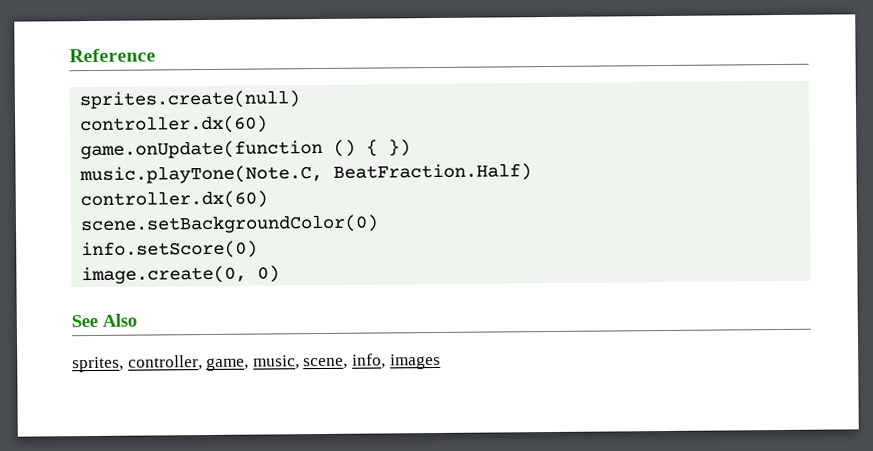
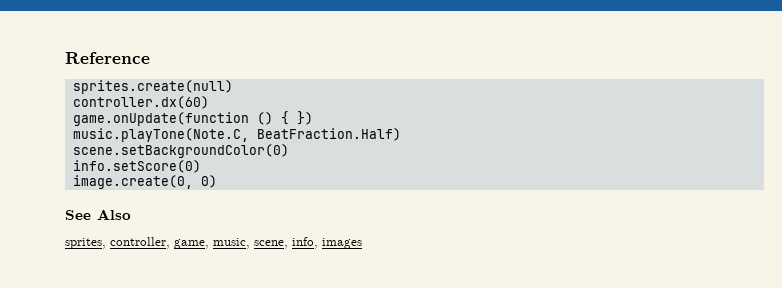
[80,190,269,210] // controller.dx(60) -> (401, 134) none

